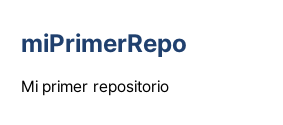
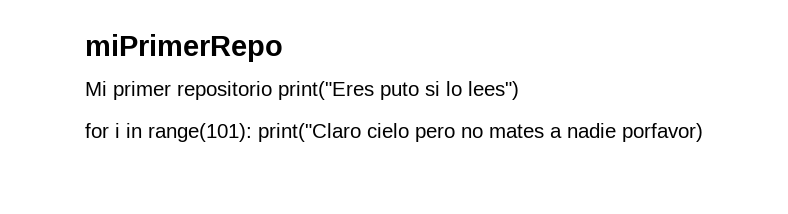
(169, 88) none -> [278,81,519,100] [85,123,703,142] print("Eres puto si lo lees") // for i in range(101): print("Claro cielo pero no mates a nadie porfavor)

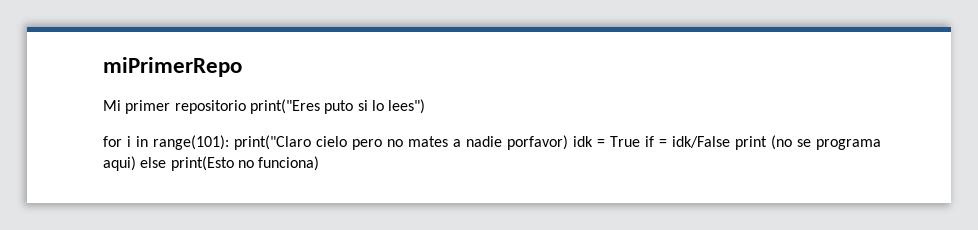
(703, 132) none -> [573,135,881,150] [103,156,320,171] idk = True if = idk/False print (no se programa aqui) else print(Esto no funciona)

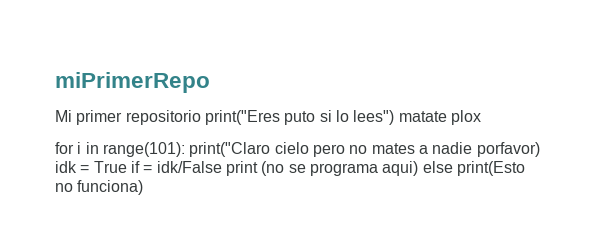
(426, 106) none -> [398,110,481,125] matate plox

